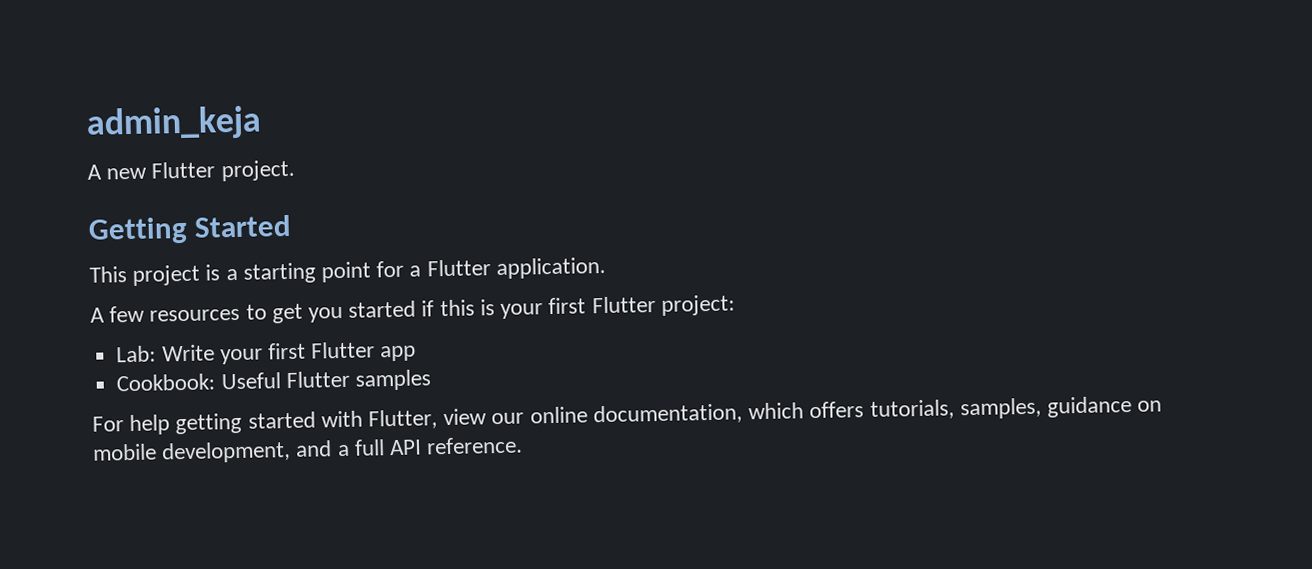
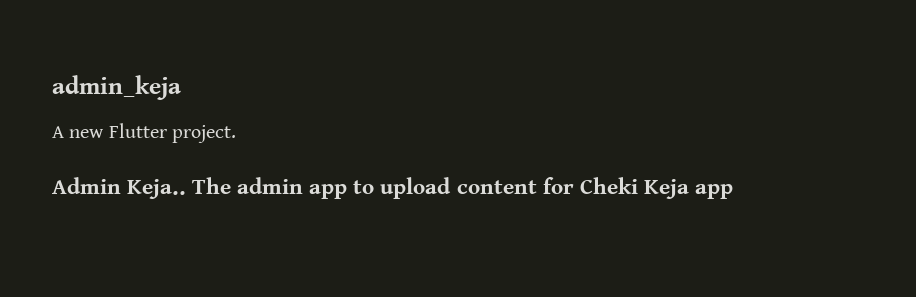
[88,214,293,245] [89,256,606,286] [90,294,735,324] [116,341,417,365] [116,369,431,392] [92,395,1163,436] [92,436,524,464] Getting Started // This project is a starting point for a Flutter application. // A few resources to get you started if this is your first Flutter project: // Lab: Write your first Flutter app // Cookbook: Useful Flutter samples // For help getting started with Flutter, view our online documentation, which offers tutorials, samples, guidance on mobile development, and a full API reference. -> [52,177,733,199] Admin Keja.. The admin app to upload content for Cheki Keja app

